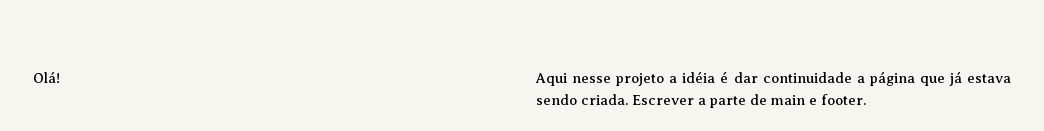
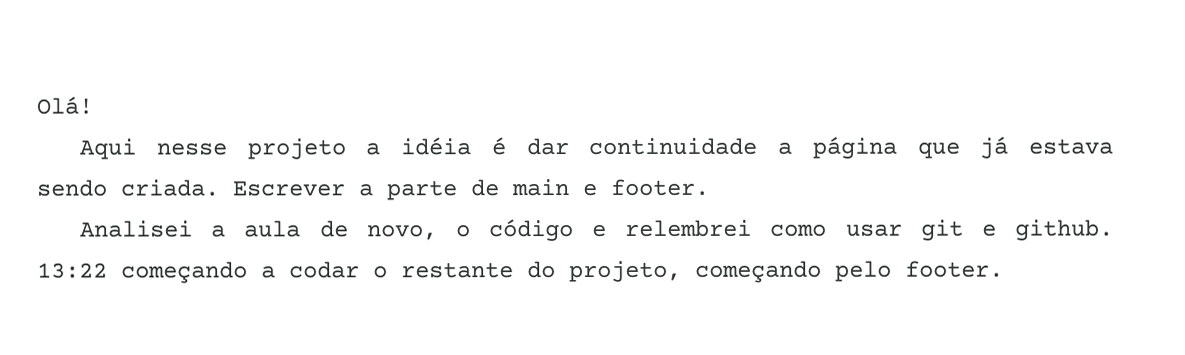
(866, 99) none -> [80,219,1115,242] [37,260,1004,284] // Analisei a aula de novo, o código e relembrei como usar git e github. 13:22 começando a codar o restante do projeto, começando pelo footer.

